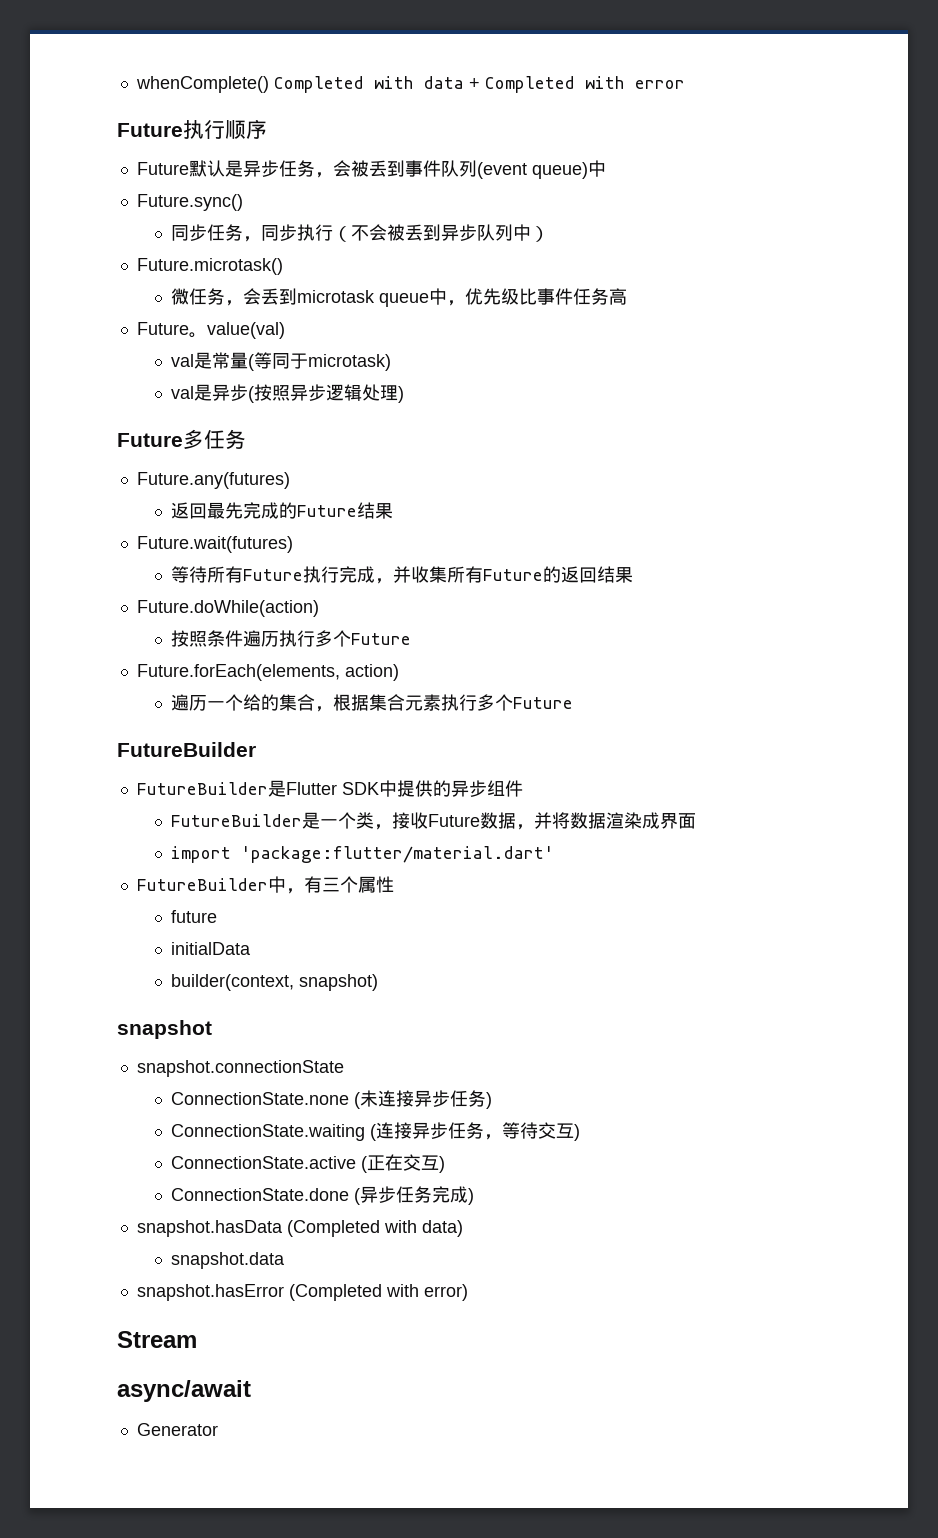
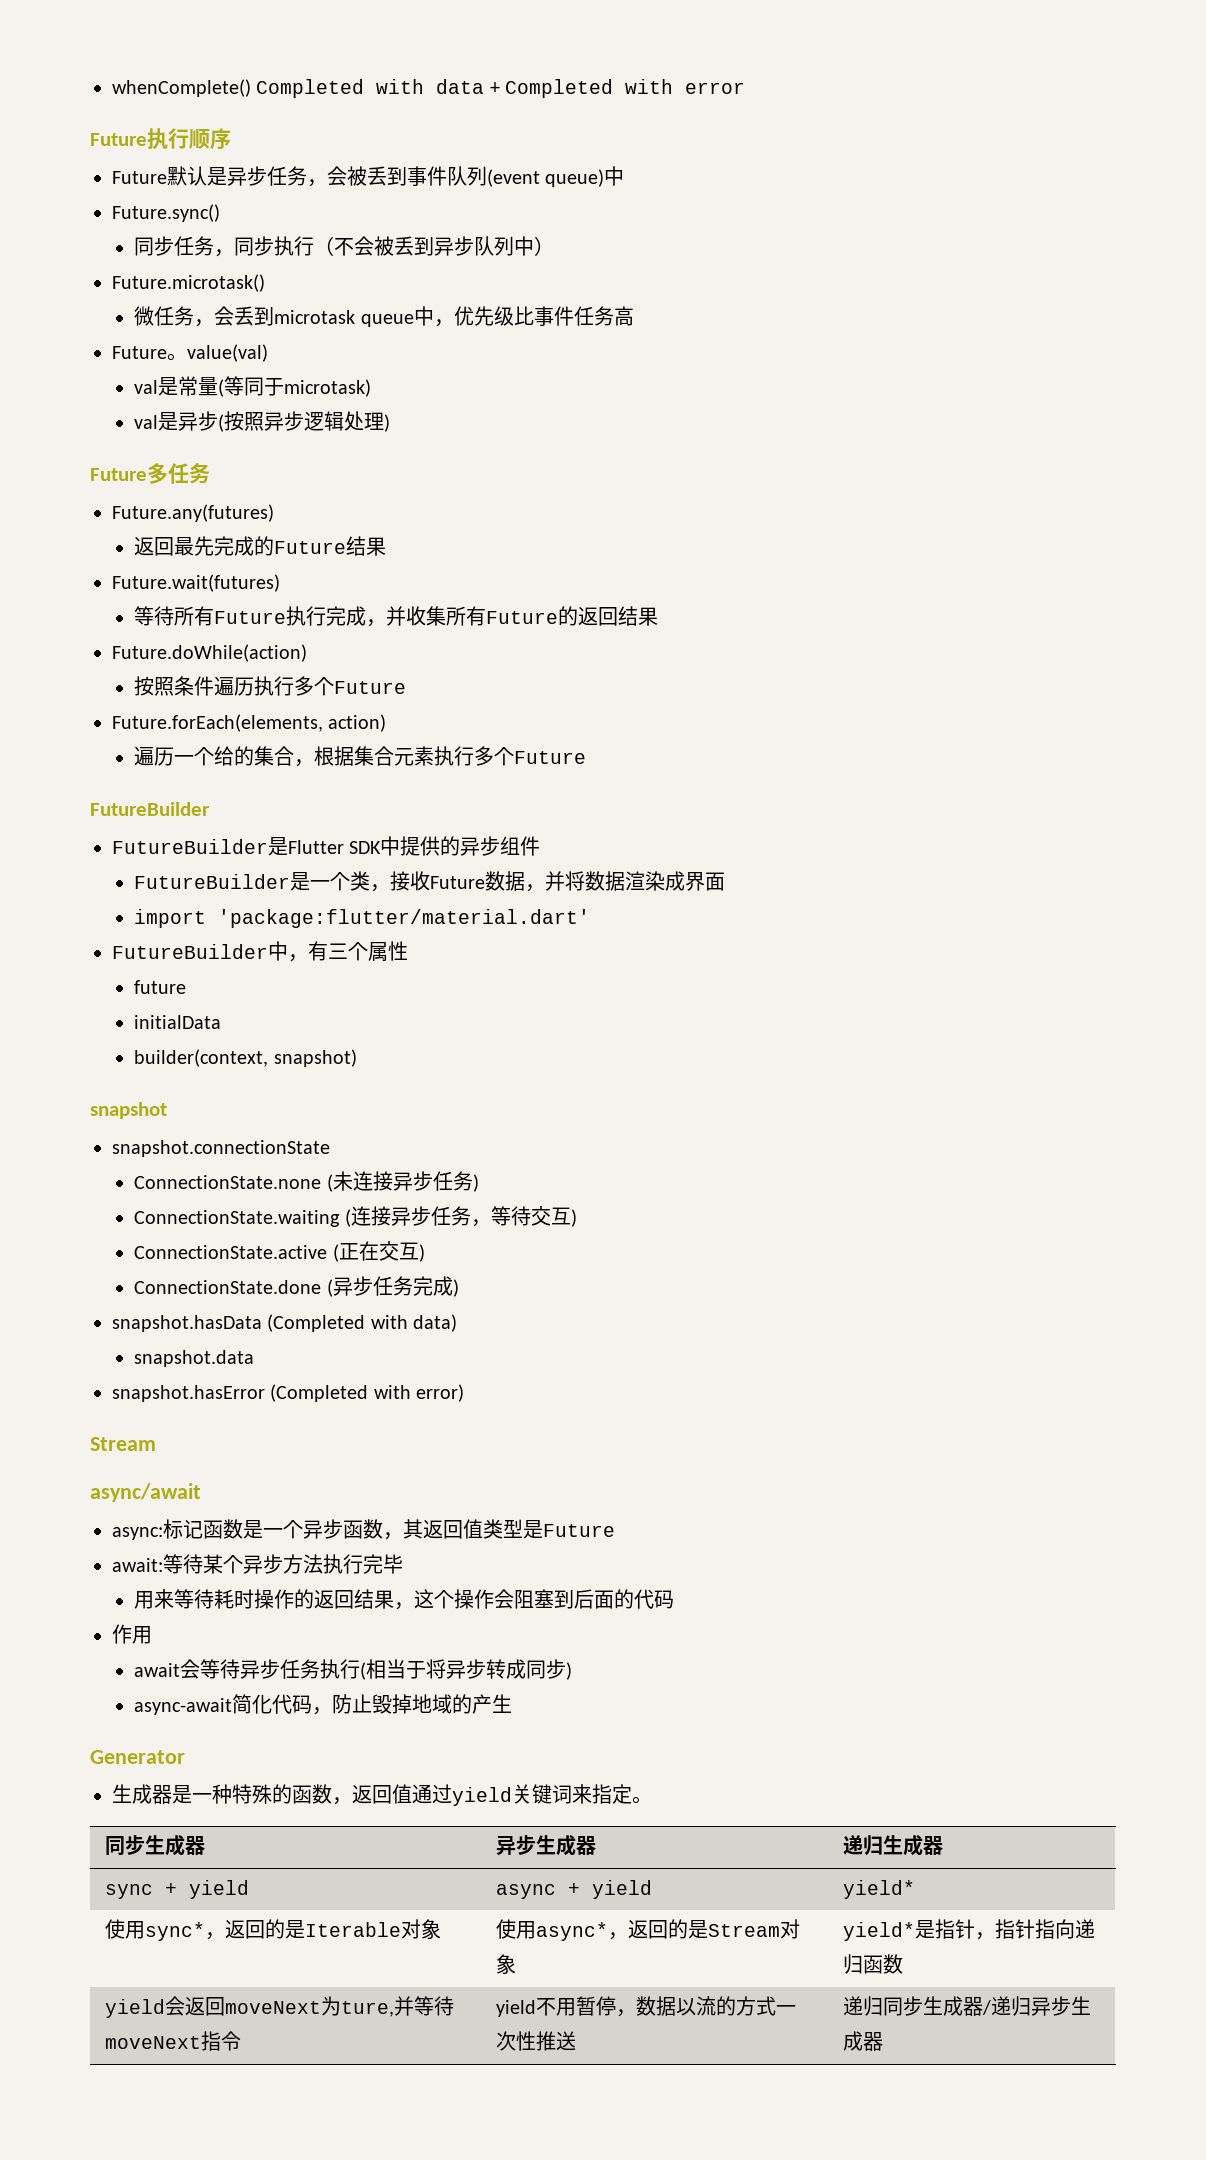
[136,1423,218,1436] Generator -> [112,1519,615,1540] [112,1554,403,1574] [134,1589,675,1610] [112,1624,152,1644] [134,1659,573,1680] [134,1694,513,1715] [90,1750,185,1764] [112,1784,652,1806] [105,1834,206,1856] [496,1834,597,1856] [843,1834,944,1856] [105,1880,250,1899] [496,1880,653,1899] [843,1880,916,1899] [105,1919,442,1941] [496,1919,801,1941] [496,1954,517,1974] [843,1919,1096,1941] [843,1954,904,1974] [105,1996,455,2018] [105,2031,242,2051] [496,1996,797,2017] [496,2031,577,2051] [843,1996,1092,2016] [843,2031,884,2051] async:标记函数是一个异步函数，其返回值类型是Future // await:等待某个异步方法执行完毕 // 用来等待耗时操作的返回结果，这个操作会阻塞到后面的代码 // 作用 // await会等待异步任务执行(相当于将异步转成同步) // async-await简化代码，防止毁掉地域的产生 // Generator // 生成器是一种特殊的函数，返回值通过yield关键词来指定。 // 同步生成器 | 异步生成器 | 递归生成器 // sync + yield | async + yield | yield* // 使用sync*，返回的是Iterable对象 | 使用async*，返回的是Stream对象 | yield*是指针，指针指向递归函数 // yield会返回moveNext为ture,并等待moveNext指令 | yield不用暂停，数据以流的方式一次性推送 | 递归同步生成器/递归异步生成器

